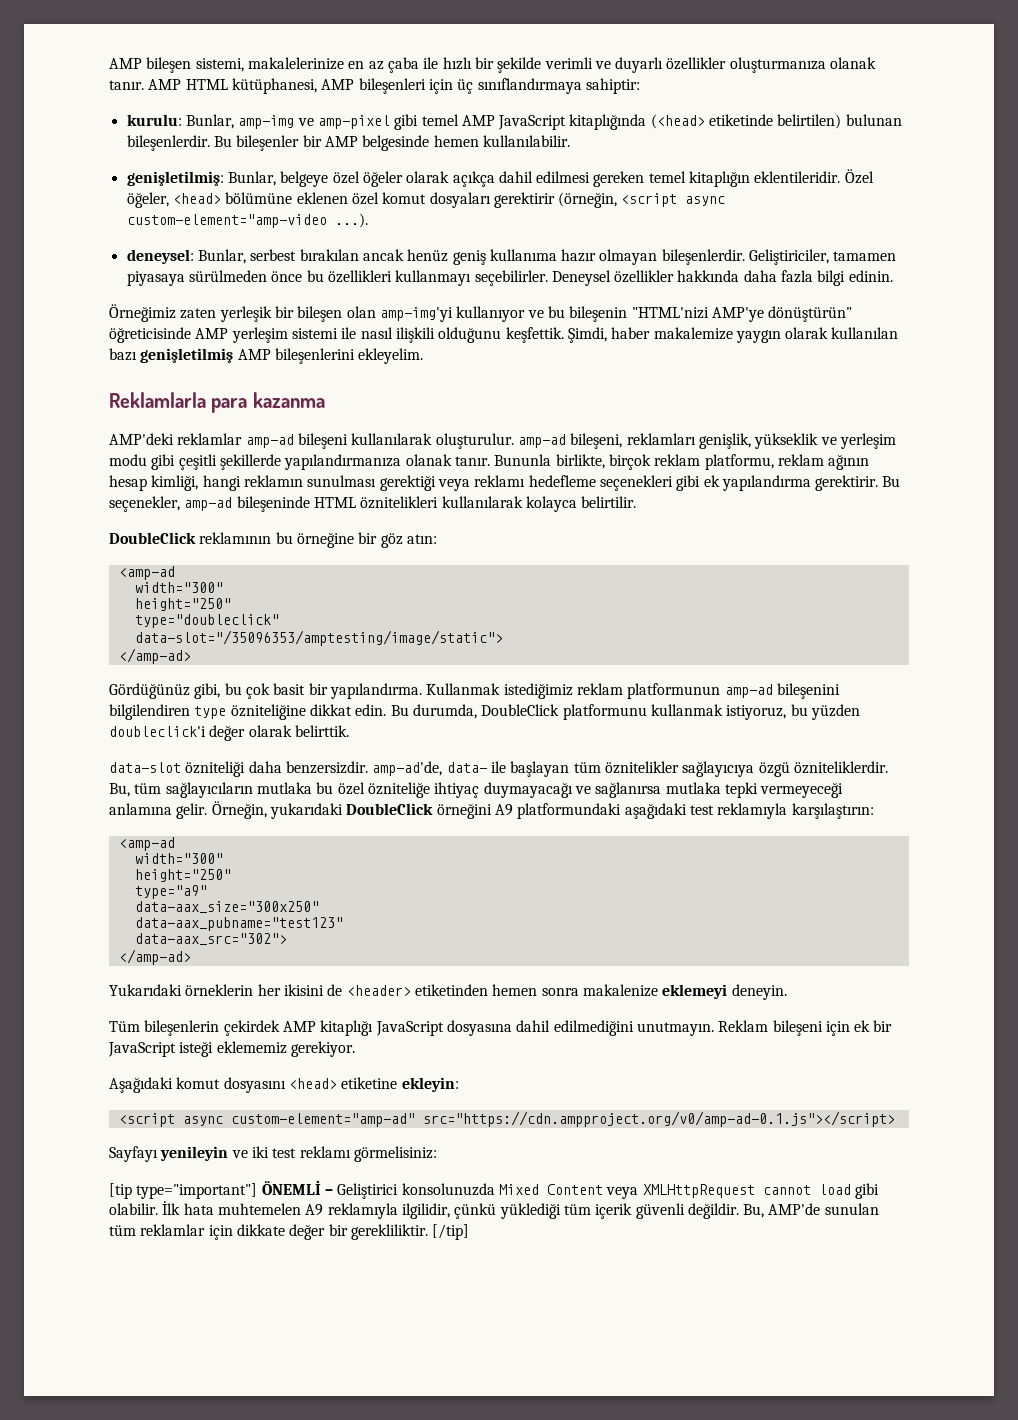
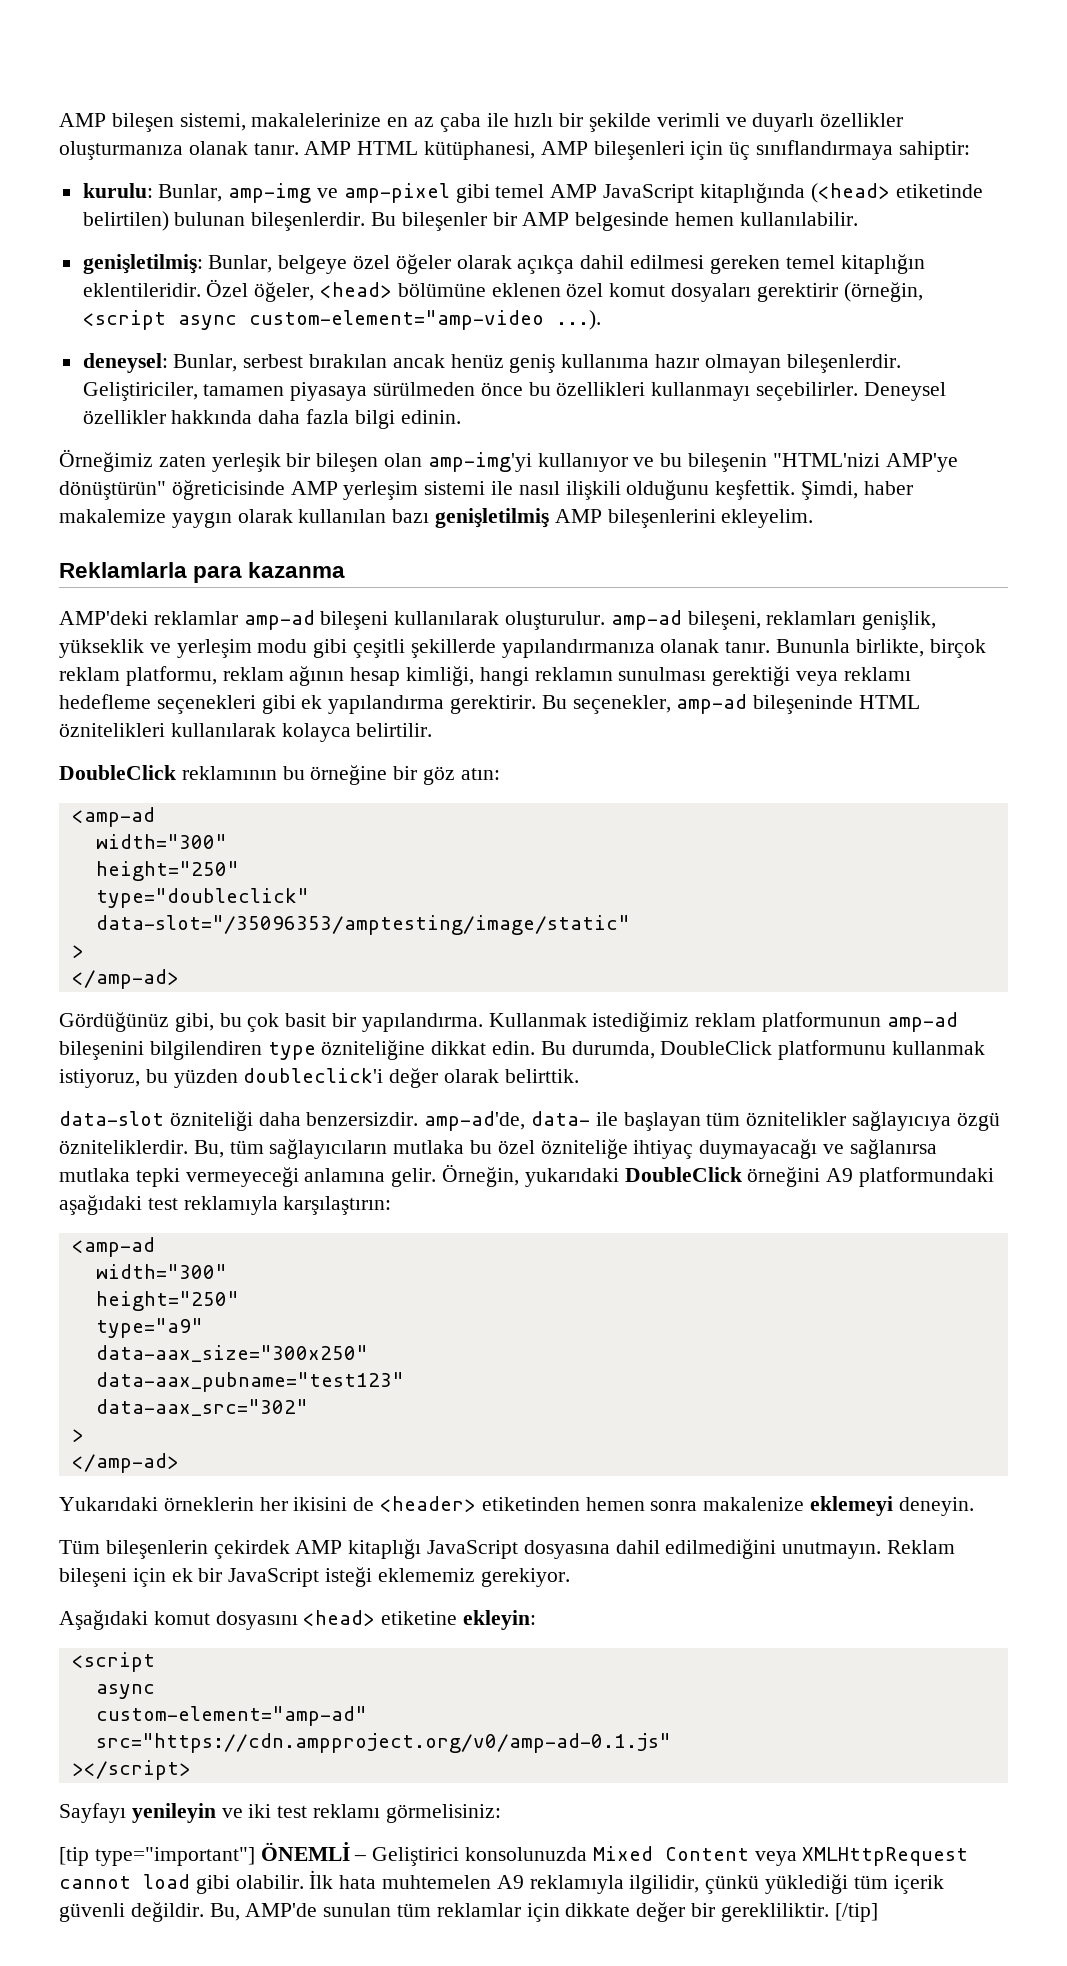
[134,630,503,646] data-slot="/35096353/amptesting/image/static"> -> [95,915,630,935] [71,945,84,958] data-slot="/35096353/amptesting/image/static" // >
[134,933,287,945] data-aax_src="302"> -> [95,1399,308,1416] [71,1429,84,1442] data-aax_src="302" // >
[182,1116,223,1126] async -> [95,1684,155,1699] // async //
[422,1111,895,1127] src="https://cdn.ampproject.org/v0/amp-ad-0.1.js"></script> -> [95,1733,671,1753] [71,1760,191,1780] // src="https://cdn.ampproject.org/v0/amp-ad-0.1.js" // ></script>

